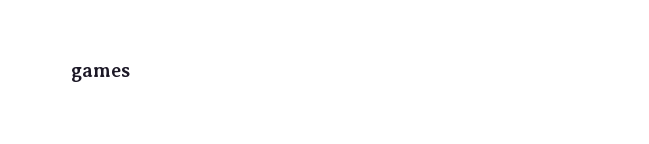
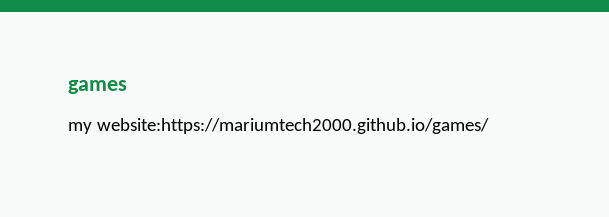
(130, 74) none -> [68,118,489,134] // my website:https://mariumtech2000.github.io/games/

